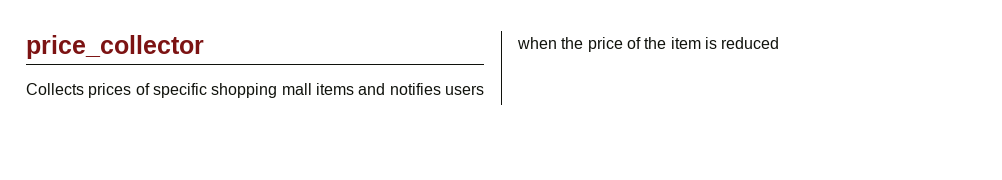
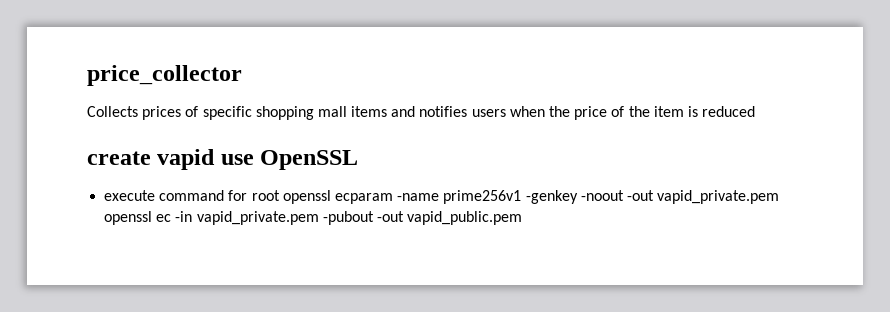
(780, 43) none -> [87,149,359,170] [104,190,780,204] [104,211,523,225] // create vapid use OpenSSL // execute command for root openssl ecparam -name prime256v1 -genkey -noout -out vapid_private.pem openssl ec -in vapid_private.pem -pubout -out vapid_public.pem

